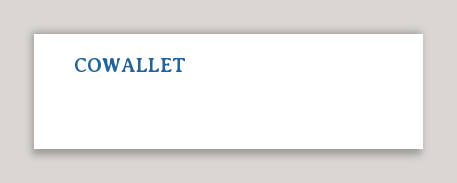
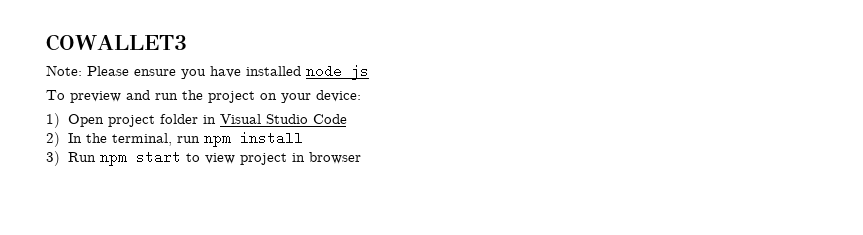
[74,58,186,72] COWALLET -> [46,34,187,51] [46,64,369,80] [46,90,361,103] [46,113,347,128] [46,131,303,147] [46,150,361,166] COWALLET3 // Note: Please ensure you have installed node js // To preview and run the project on your device: // 1) Open project folder in Visual Studio Code // 2) In the terminal, run npm install // 3) Run npm start to view project in browser

